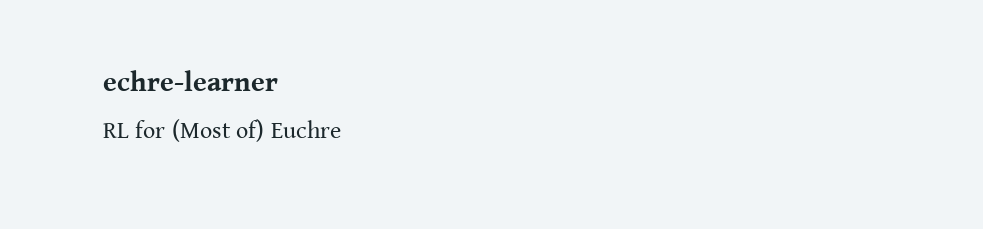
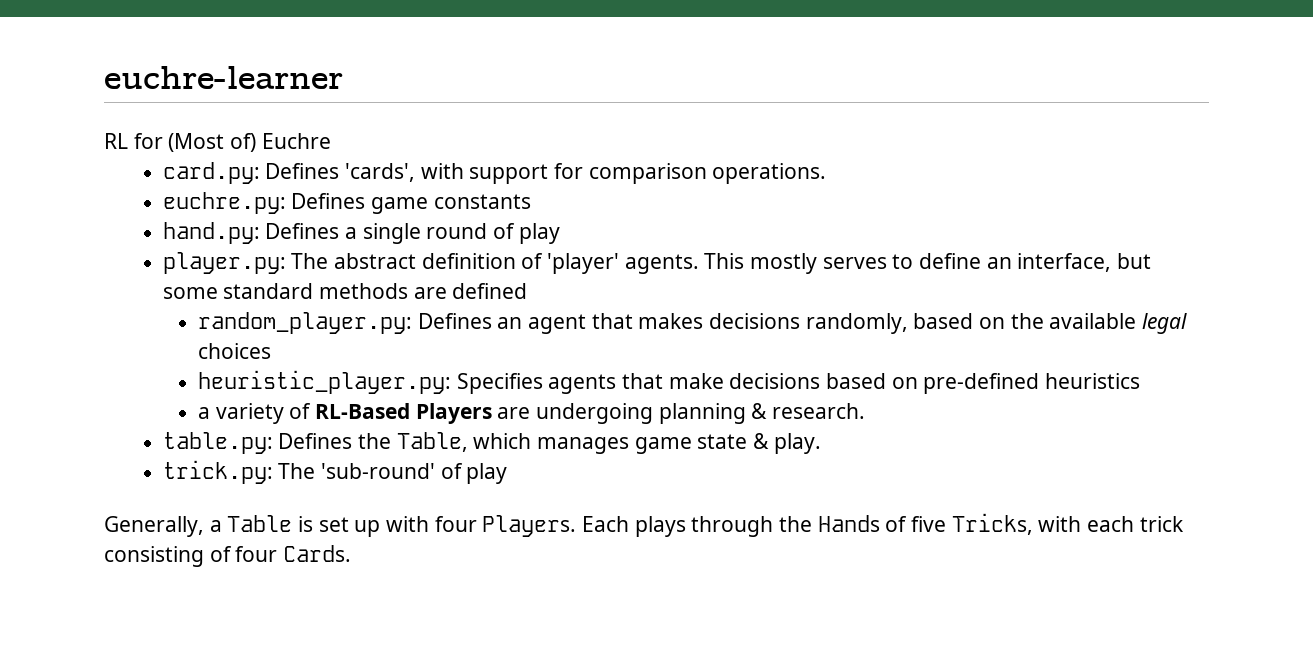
[103,70,278,91] echre-learner -> [104,66,343,89] euchre-learner
(341, 129) none -> [162,162,827,184] [162,192,531,214] [162,222,560,244] [162,252,1151,274] [162,283,528,299] [198,312,1188,334] [198,343,272,359] [198,370,1141,394] [198,403,866,424] [162,432,821,454] [162,460,508,484] [104,513,1184,537] [104,545,352,567] // card.py: Defines 'cards', with support for comparison operations. // euchre.py: Defines game constants // hand.py: Defines a single round of play // player.py: The abstract definition of 'player' agents. This mostly serves to define an interface, but some standard methods are defined // random_player.py: Defines an agent that makes decisions randomly, based on the available legal choices // heuristic_player.py: Specifies agents that make decisions based on pre-defined heuristics // a variety of RL-Based Players are undergoing planning & research. // table.py: Defines the Table, which manages game state & play. // trick.py: The 'sub-round' of play // Generally, a Table is set up with four Players. Each plays through the Hands of five Tricks, with each trick consisting of four Cards.

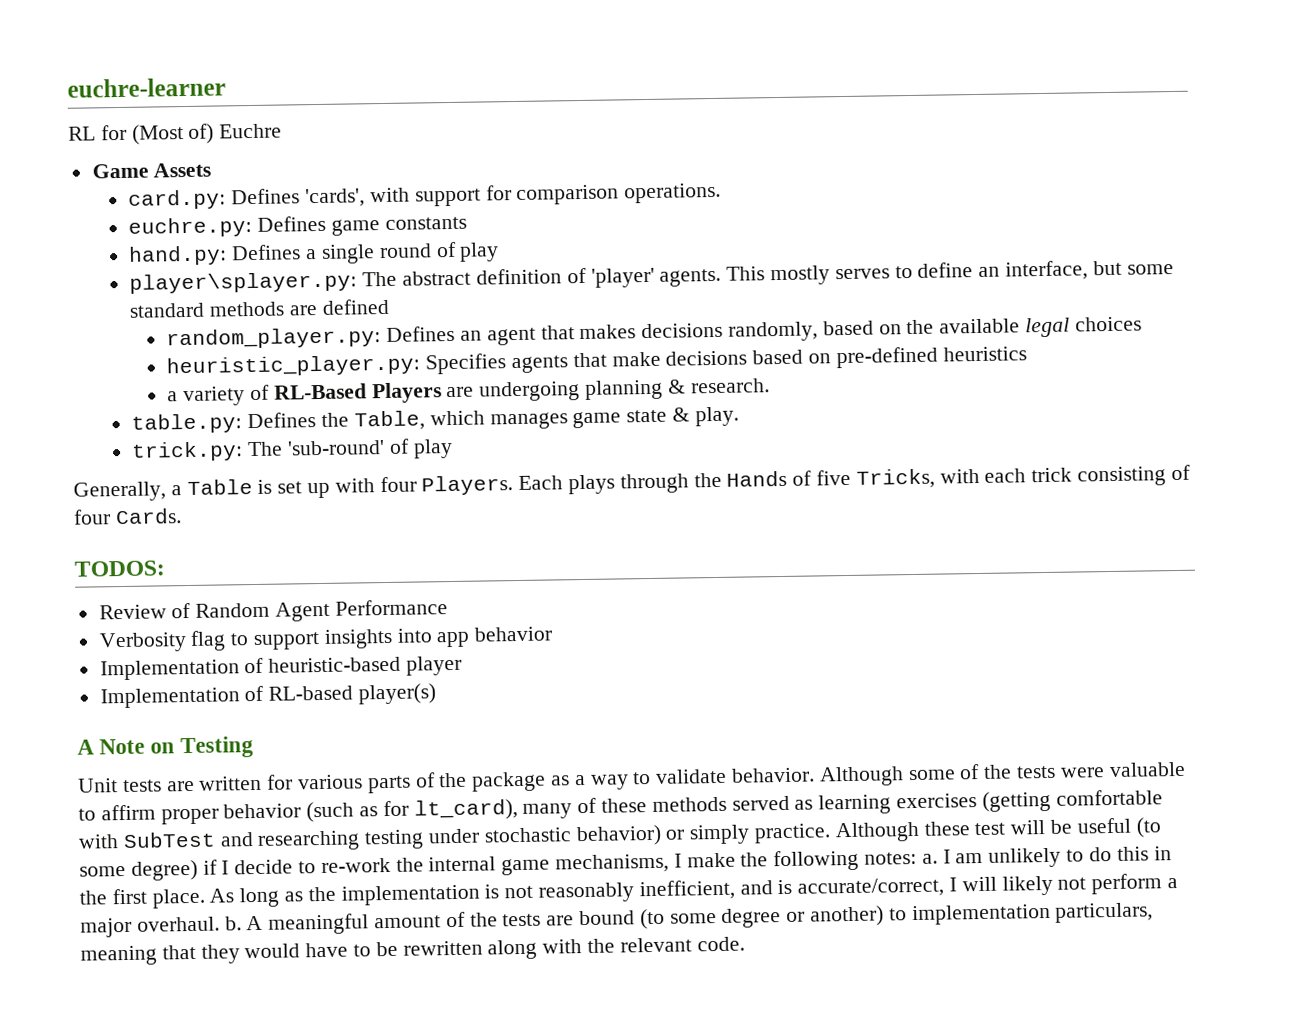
(331, 141) none -> [91,162,212,179] // Game Assets
[162,252,286,274] player.py: -> [129,271,358,294] player\splayer.py:
(352, 553) none -> [74,560,165,577] [98,599,448,622] [98,626,553,653] [99,655,463,681] [99,683,437,709] [77,736,255,759] [78,761,1186,794] [78,789,1163,825] [78,817,1162,851] [79,846,1172,881] [79,873,1179,909] [80,902,1154,938] [80,936,745,966] // TODOS: // Review of Random Agent Performance // Verbosity flag to support insights into app behavior // Implementation of heuristic-based player // Implementation of RL-based player(s) // A Note on Testing // Unit tests are written for various parts of the package as a way to validate behavior. Although some of the tests were valuable to affirm proper behavior (such as for lt_card), many of these methods served as learning exercises (getting comfortable with SubTest and researching testing under stochastic behavior) or simply practice. Although these test will be useful (to some degree) if I decide to re-work the internal game mechanisms, I make the following notes: a. I am unlikely to do this in the first place. As long as the implementation is not reasonably inefficient, and is accurate/correct, I will likely not perform a major overhaul. b. A meaningful amount of the tests are bound (to some degree or another) to implementation particulars, meaning that they would have to be rewritten along with the relevant code.

